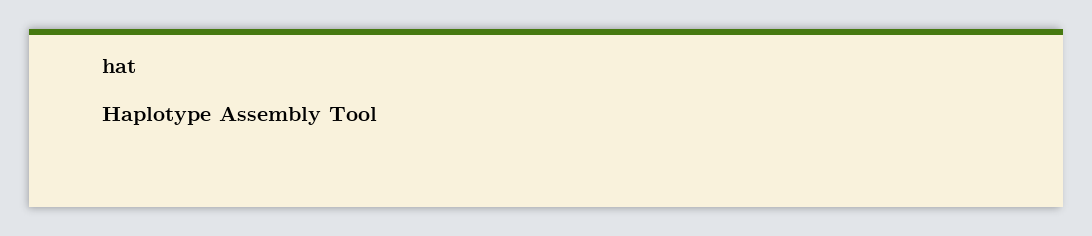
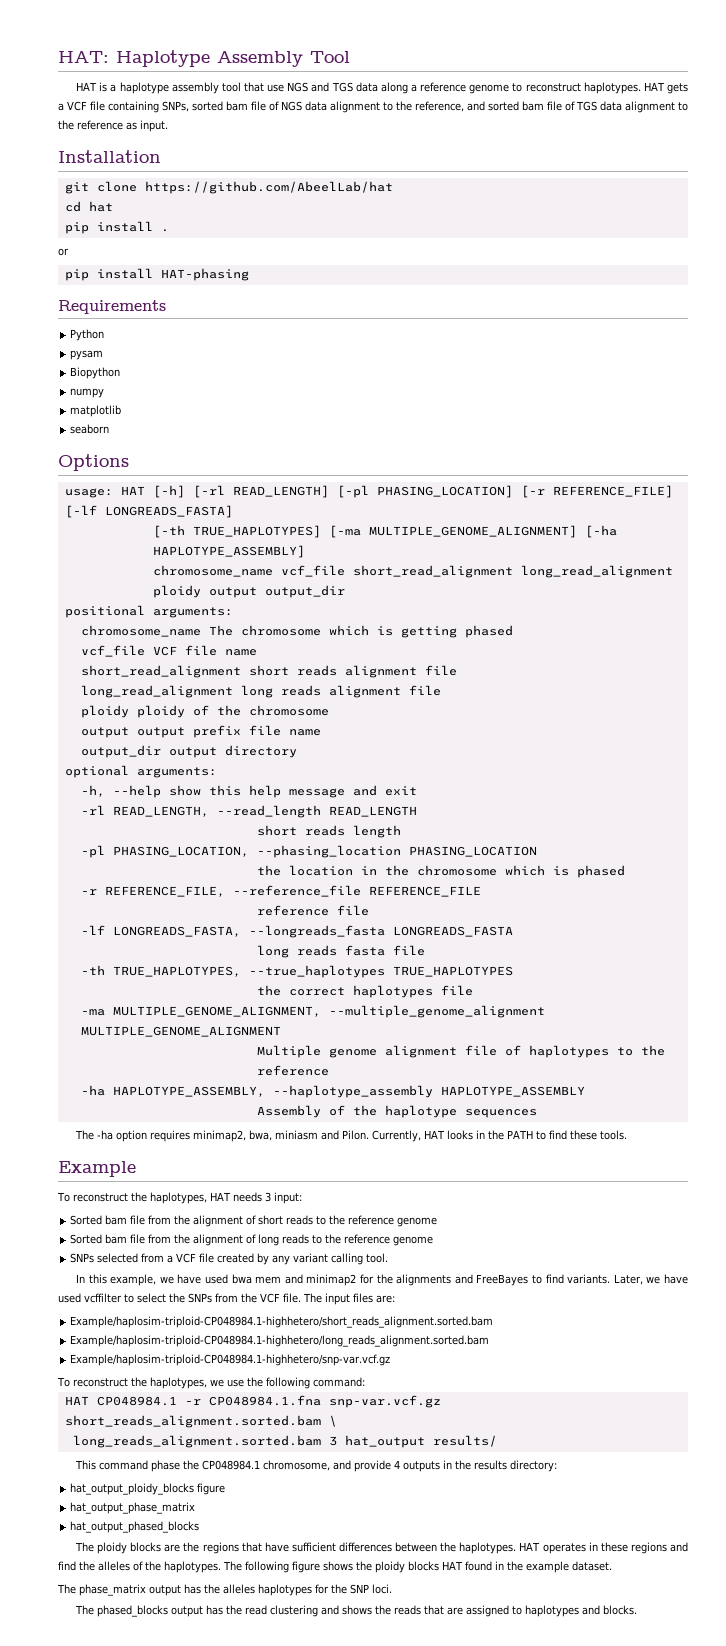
[102,59,136,73] hat // -> [58,51,109,63] HAT:
(377, 114) none -> [76,82,688,94] [58,101,688,113] [58,120,168,132] [58,150,161,163] [64,181,393,194] [64,201,113,212] [64,221,169,234] [58,248,69,256] [64,268,249,281] [58,300,166,314] [70,329,105,341] [70,350,104,360] [70,367,121,379] [70,388,105,398] [70,405,122,417] [70,424,110,434] [58,454,129,471] [64,485,673,498] [64,505,233,518] [152,525,617,538] [152,545,305,558] [152,565,673,578] [152,585,345,598] [64,605,233,618] [80,625,513,638] [80,645,257,657] [80,665,457,678] [80,685,441,698] [80,705,329,718] [80,725,321,738] [80,745,297,758] [64,765,217,778] [80,785,417,798] [80,805,417,818] [256,825,401,838] [80,845,537,858] [256,865,625,878] [80,885,481,897] [256,905,369,916] [80,925,513,938] [256,945,425,958] [80,965,513,978] [256,985,473,998] [80,1005,545,1018] [80,1026,281,1037] [256,1045,665,1058] [256,1065,329,1076] [80,1085,585,1098] [256,1105,537,1118] [75,1130,628,1142] [58,1161,136,1177] [57,1192,302,1204] [70,1215,438,1227] [70,1234,434,1246] [70,1253,389,1265] [76,1274,688,1286] [58,1293,395,1305] [70,1316,494,1328] [70,1335,490,1347] [70,1354,391,1366] [57,1377,365,1389] [64,1395,441,1408] [64,1415,337,1428] [72,1435,497,1448] [75,1460,558,1472] [70,1483,226,1495] [70,1502,196,1514] [70,1521,200,1533] [75,1542,688,1554] [58,1561,612,1573] [57,1584,392,1596] [75,1605,638,1617] // HAT is a haplotype assembly tool that use NGS and TGS data along a reference genome to reconstruct haplotypes. HAT gets a VCF file containing SNPs, sorted bam file of NGS data alignment to the reference, and sorted bam file of TGS data alignment to the reference as input. // Installation // git clone https://github.com/AbeelLab/hat // cd hat // pip install . // or // pip install HAT-phasing // Requirements // Python // pysam // Biopython // numpy // matplotlib // seaborn // Options // usage: HAT [-h] [-rl READ_LENGTH] [-pl PHASING_LOCATION] [-r REFERENCE_FILE] [-lf LONGREADS_FASTA] // [-th TRUE_HAPLOTYPES] [-ma MULTIPLE_GENOME_ALIGNMENT] [-ha HAPLOTYPE_ASSEMBLY] // chromosome_name vcf_file short_read_alignment long_read_alignment ploidy output output_dir // positional arguments: // chromosome_name The chromosome which is getting phased // vcf_file VCF file name // short_read_alignment short reads alignment file // long_read_alignment long reads alignment file // ploidy ploidy of the chromosome // output output prefix file name // output_dir output directory // optional arguments: // -h, --help show this help message and exit // -rl READ_LENGTH, --read_length READ_LENGTH // short reads length // -pl PHASING_LOCATION, --phasing_location PHASING_LOCATION // the location in the chromosome which is phased // -r REFERENCE_FILE, --reference_file REFERENCE_FILE // reference file // -lf LONGREADS_FASTA, --longreads_fasta LONGREADS_FASTA // long reads fasta file // -th TRUE_HAPLOTYPES, --true_haplotypes TRUE_HAPLOTYPES // the correct haplotypes file // -ma MULTIPLE_GENOME_ALIGNMENT, --multiple_genome_alignment MULTIPLE_GENOME_ALIGNMENT // Multiple genome alignment file of haplotypes to the reference // -ha HAPLOTYPE_ASSEMBLY, --haplotype_assembly HAPLOTYPE_ASSEMBLY // Assembly of the haplotype sequences // The -ha option requires minimap2, bwa, miniasm and Pilon. Currently, HAT looks in the PATH to find these tools. // Example // To reconstruct the haplotypes, HAT needs 3 input: // Sorted bam file from the alignment of short reads to the reference genome // Sorted bam file from the alignment of long reads to the reference genome // SNPs selected from a VCF file created by any variant calling tool. // In this example, we have used bwa mem and minimap2 for the alignments and FreeBayes to find variants. Later, we have used vcffilter to select the SNPs from the VCF file. The input files are: // Example/haplosim-triploid-CP048984.1-highhetero/short_reads_alignment.sorted.bam // Example/haplosim-triploid-CP048984.1-highhetero/long_reads_alignment.sorted.bam // Example/haplosim-triploid-CP048984.1-highhetero/snp-var.vcf.gz // To reconstruct the haplotypes, we use the following command: // HAT CP048984.1 -r CP048984.1.fna snp-var.vcf.gz short_reads_alignment.sorted.bam \ // long_reads_alignment.sorted.bam 3 hat_output results/ // This command phase the CP048984.1 chromosome, and provide 4 outputs in the results directory: // hat_output_ploidy_blocks figure // hat_output_phase_matrix // hat_output_phased_blocks // The ploidy blocks are the regions that have sufficient differences between the haplotypes. HAT operates in these regions and find the alleles of the haplotypes. The following figure shows the ploidy blocks HAT found in the example dataset. // The phase_matrix output has the alleles haplotypes for the SNP loci. // The phased_blocks output has the read clustering and shows the reads that are assigned to haplotypes and blocks.

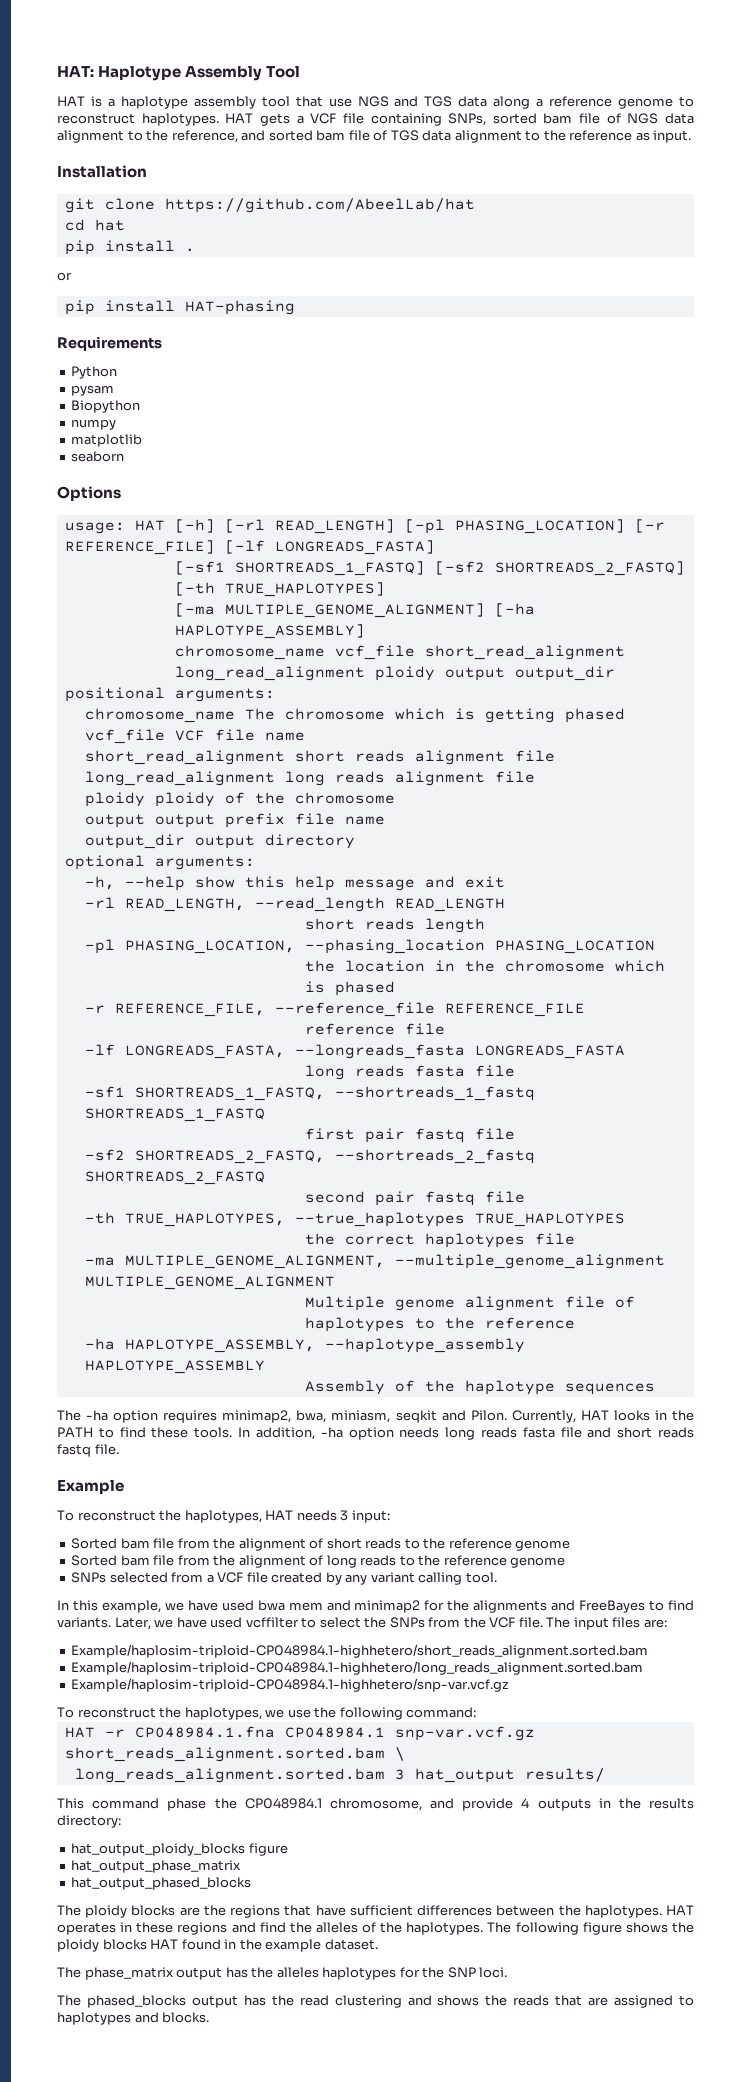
(233, 511) none -> [174,561,685,576] [-sf1 SHORTREADS_1_FASTQ] [-sf2 SHORTREADS_2_FASTQ]
(321, 531) none -> (385, 589) //
(425, 950) none -> [84,1086,535,1101] [84,1108,265,1122] [304,1128,515,1143] [84,1149,535,1164] [84,1171,265,1185] [304,1191,525,1206] // -sf1 SHORTREADS_1_FASTQ, --shortreads_1_fastq SHORTREADS_1_FASTQ // first pair fastq file // -sf2 SHORTREADS_2_FASTQ, --shortreads_2_fastq SHORTREADS_2_FASTQ // second pair fastq file
[275,1130,319,1140] miniasm -> [331,1410,437,1423] miniasm, seqkit
(628, 1135) none -> [238,1427,694,1440] [57,1444,119,1457] In addition, -ha option needs long reads fasta file and short reads fastq file.
[96,1396,177,1406] CP048984.1 -> (95, 1732) none
(321, 1400) none -> [284,1727,385,1738] CP048984.1

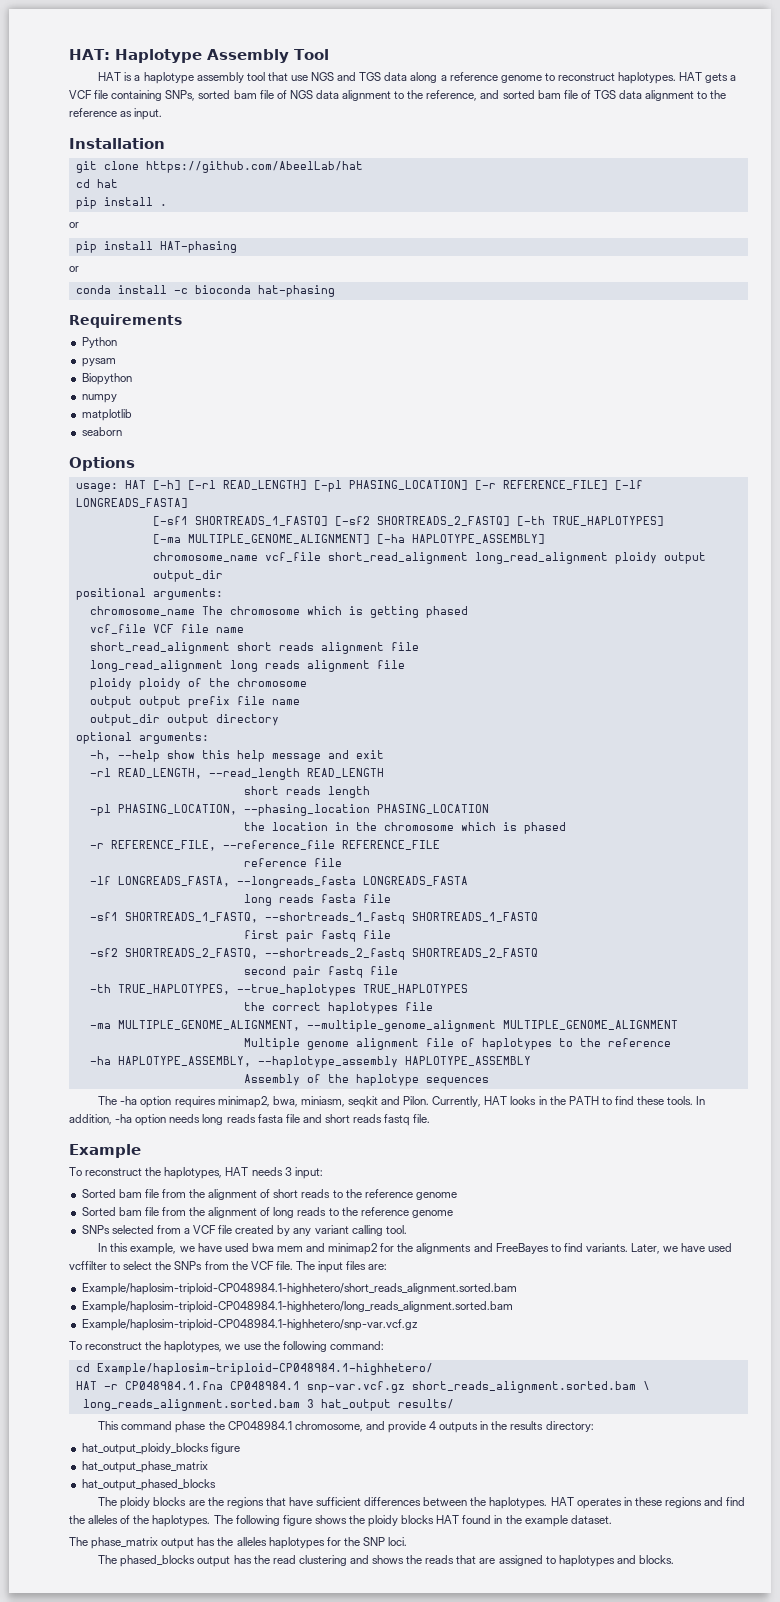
(295, 307) none -> [69,266,79,272] [75,285,335,297] // or // conda install -c bioconda hat-phasing
(477, 1712) none -> [75,1363,433,1375] // cd Example/haplosim-triploid-CP048984.1-highhetero/

